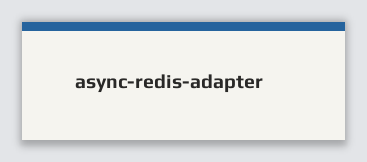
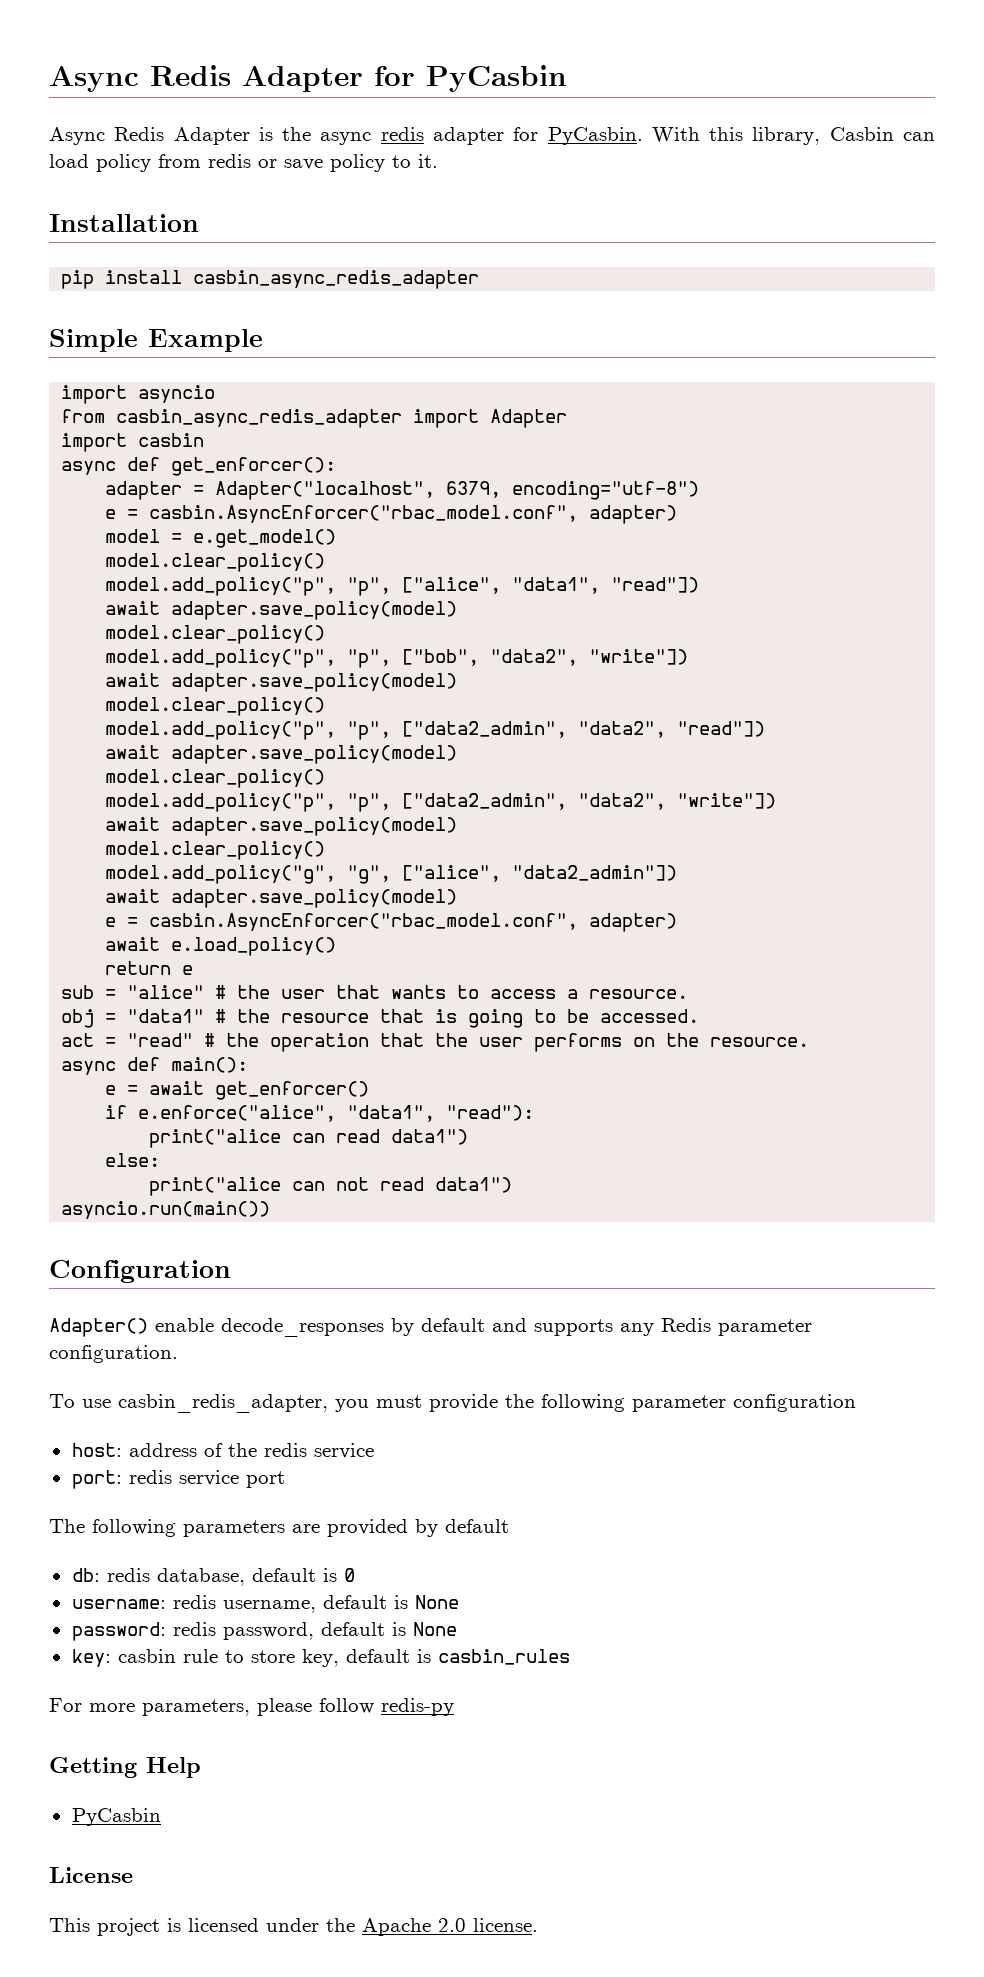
[75,74,263,93] async-redis-adapter -> [49,65,567,92] [49,127,936,145] [49,154,438,172] [49,214,199,232] [61,270,480,289] [49,329,263,352] [61,385,216,404] [61,409,568,428] [61,433,205,452] [61,457,337,476] [105,481,700,500] [105,505,678,524] [105,529,337,548] [105,553,326,572] [105,577,700,596] [105,601,458,620] [105,625,326,644] [105,649,689,668] [105,673,458,692] [105,697,326,716] [105,721,766,740] [105,745,458,764] [105,769,326,788] [105,793,777,812] [105,817,458,836] [105,841,326,860] [105,865,678,884] [105,889,458,908] [105,913,678,932] [105,937,337,956] [105,961,194,975] [61,985,689,999] [61,1009,700,1028] [61,1033,810,1052] [61,1057,249,1075] [105,1081,370,1100] [105,1105,535,1122] [149,1129,469,1148] [105,1153,161,1167] [149,1177,513,1196] [61,1201,271,1219] [49,1260,231,1283] [49,1318,812,1337] [49,1345,178,1363] [49,1394,856,1413] [71,1443,374,1459] [71,1470,285,1489] [49,1519,509,1537] [71,1568,355,1586] [71,1595,459,1613] [71,1622,457,1641] [71,1649,570,1667] [49,1698,454,1716] [49,1757,201,1778] [71,1808,161,1826] [49,1867,133,1883] [49,1918,538,1936] Async Redis Adapter for PyCasbin // Async Redis Adapter is the async redis adapter for PyCasbin. With this library, Casbin can load policy from redis or save policy to it. // Installation // pip install casbin_async_redis_adapter // Simple Example // import asyncio // from casbin_async_redis_adapter import Adapter // import casbin // async def get_enforcer(): // adapter = Adapter("localhost", 6379, encoding="utf-8") // e = casbin.AsyncEnforcer("rbac_model.conf", adapter) // model = e.get_model() // model.clear_policy() // model.add_policy("p", "p", ["alice", "data1", "read"]) // await adapter.save_policy(model) // model.clear_policy() // model.add_policy("p", "p", ["bob", "data2", "write"]) // await adapter.save_policy(model) // model.clear_policy() // model.add_policy("p", "p", ["data2_admin", "data2", "read"]) // await adapter.save_policy(model) // model.clear_policy() // model.add_policy("p", "p", ["data2_admin", "data2", "write"]) // await adapter.save_policy(model) // model.clear_policy() // model.add_policy("g", "g", ["alice", "data2_admin"]) // await adapter.save_policy(model) // e = casbin.AsyncEnforcer("rbac_model.conf", adapter) // await e.load_policy() // return e // sub = "alice" # the user that wants to access a resource. // obj = "data1" # the resource that is going to be accessed. // act = "read" # the operation that the user performs on the resource. // async def main(): // e = await get_enforcer() // if e.enforce("alice", "data1", "read"): // print("alice can read data1") // else: // print("alice can not read data1") // asyncio.run(main()) // Configuration // Adapter() enable decode_responses by default and supports any Redis parameter configuration. // To use casbin_redis_adapter, you must provide the following parameter configuration // host: address of the redis service // port: redis service port // The following parameters are provided by default // db: redis database, default is 0 // username: redis username, default is None // password: redis password, default is None // key: casbin rule to store key, default is casbin_rules // For more parameters, please follow redis-py // Getting Help // PyCasbin // License // This project is licensed under the Apache 2.0 license.

